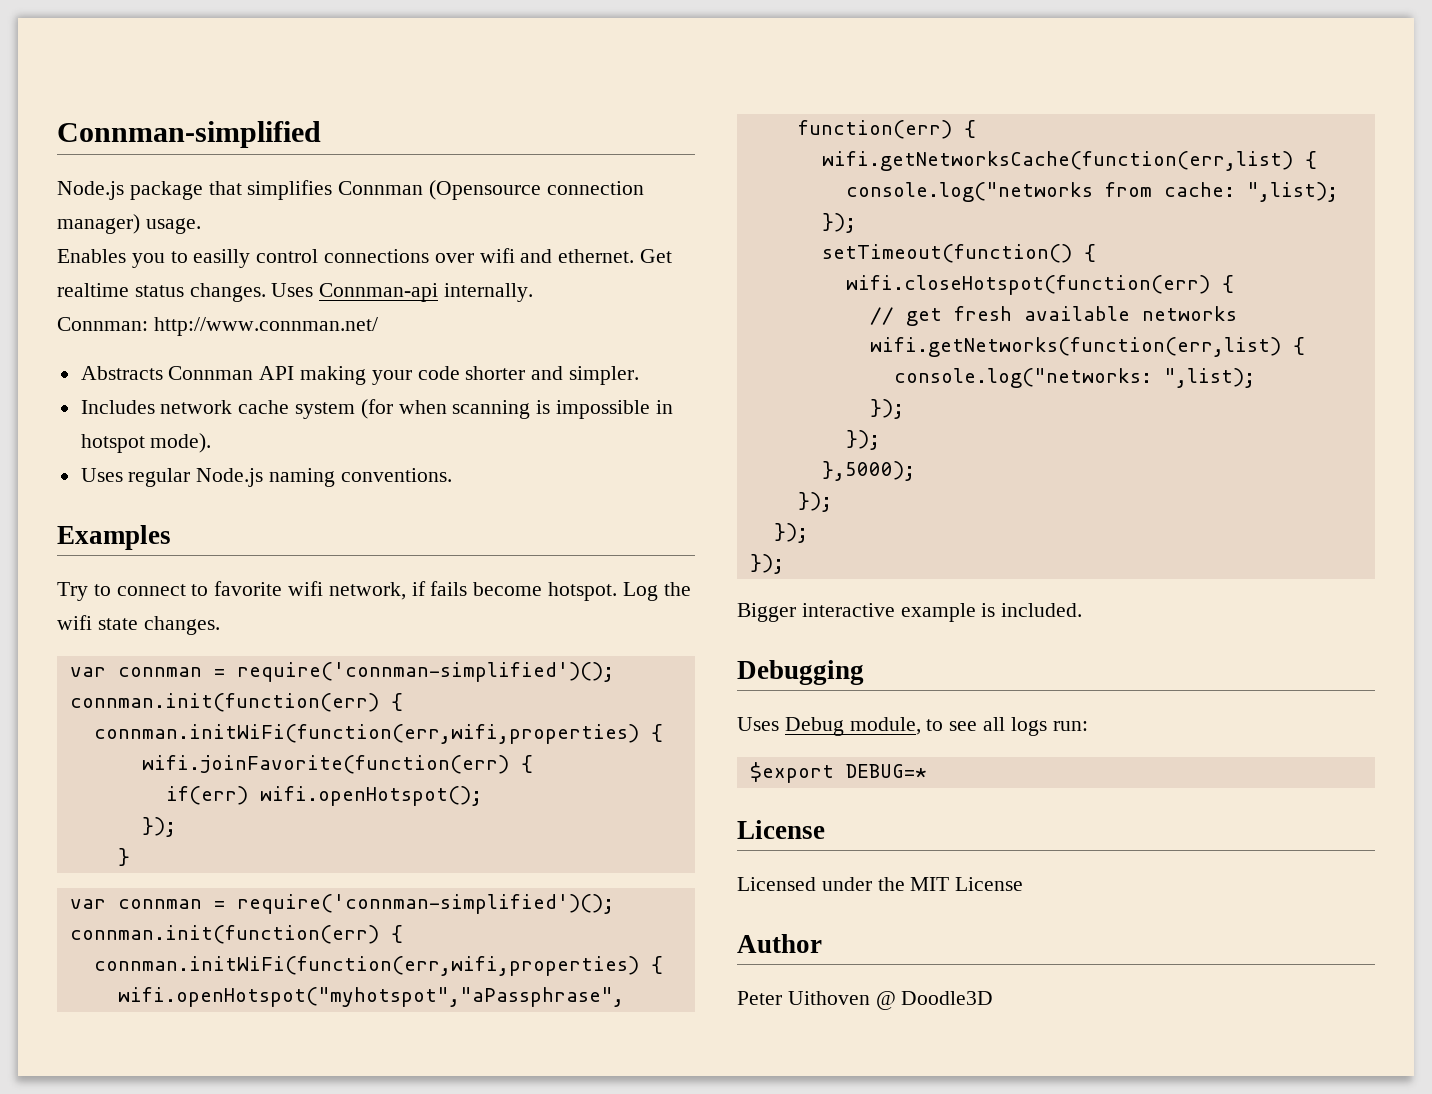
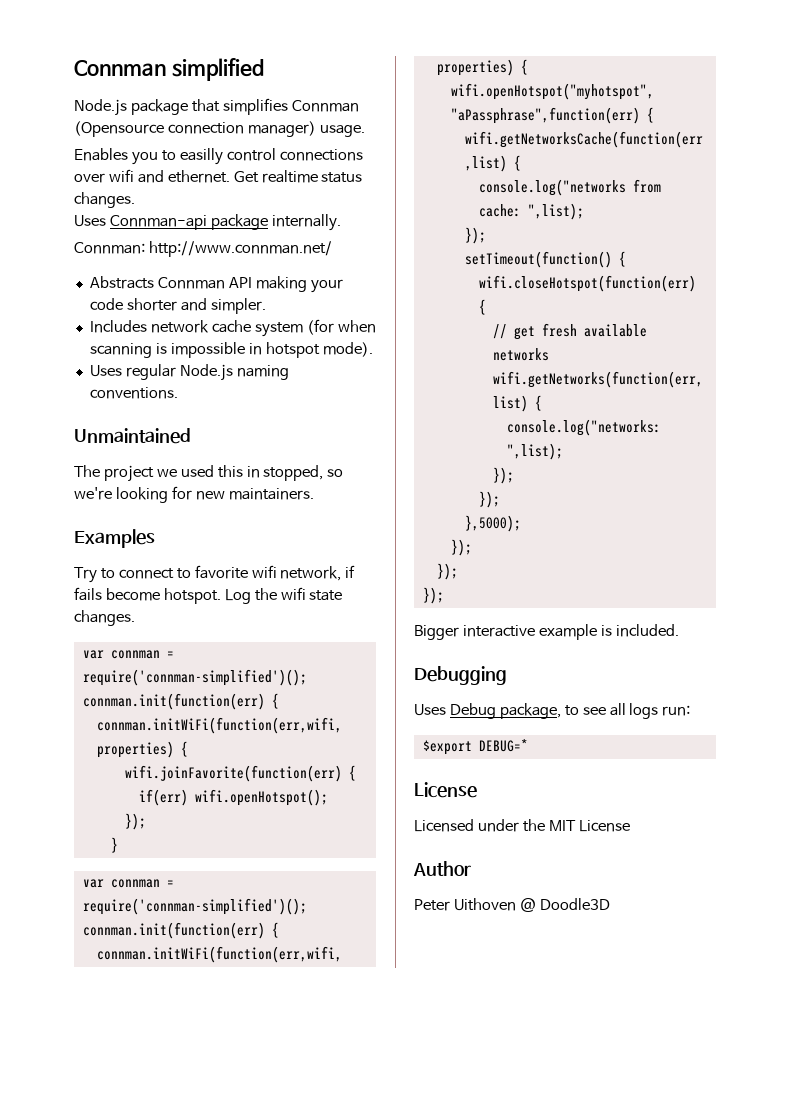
[57,121,321,148] Connman-simplified -> [74,58,264,81] Connman simplified
(266, 292) none -> (135, 200) //
(439, 292) none -> [210,214,268,230] package
(452, 475) none -> [74,428,191,444] [74,465,344,482] [74,486,314,503] // Unmaintained // The project we used this in stopped, so we're looking for new maintainers.
[849,717,921,735] module, -> [499,703,561,719] package,

